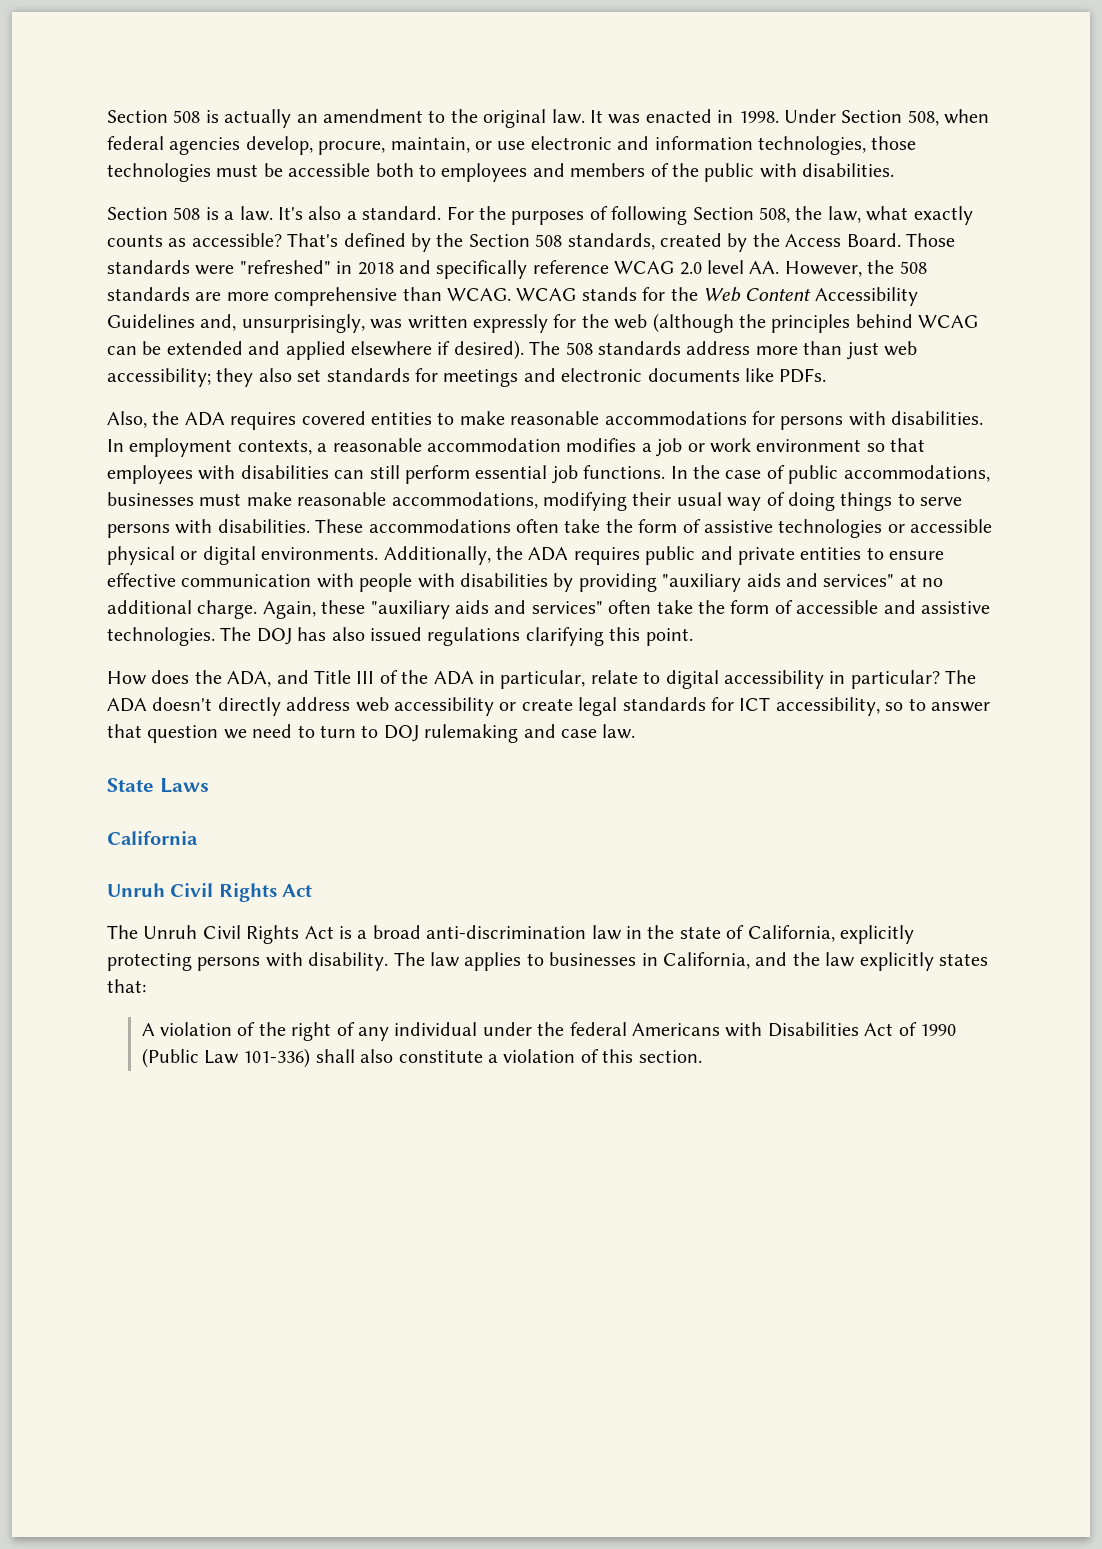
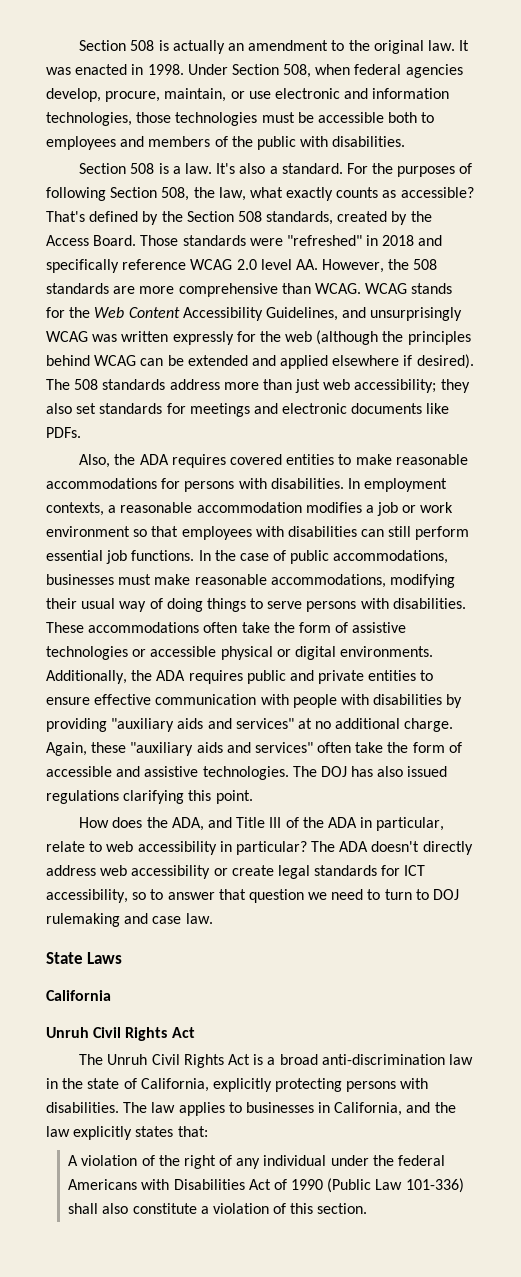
[107,314,365,333] Guidelines and, unsurprisingly, -> [265,307,463,321] [46,331,88,342] Guidelines, and unsurprisingly WCAG
[665,670,719,689] digital -> [106,841,134,852] web
[308,952,389,971] disability. -> [46,1102,119,1113] disabilities.

